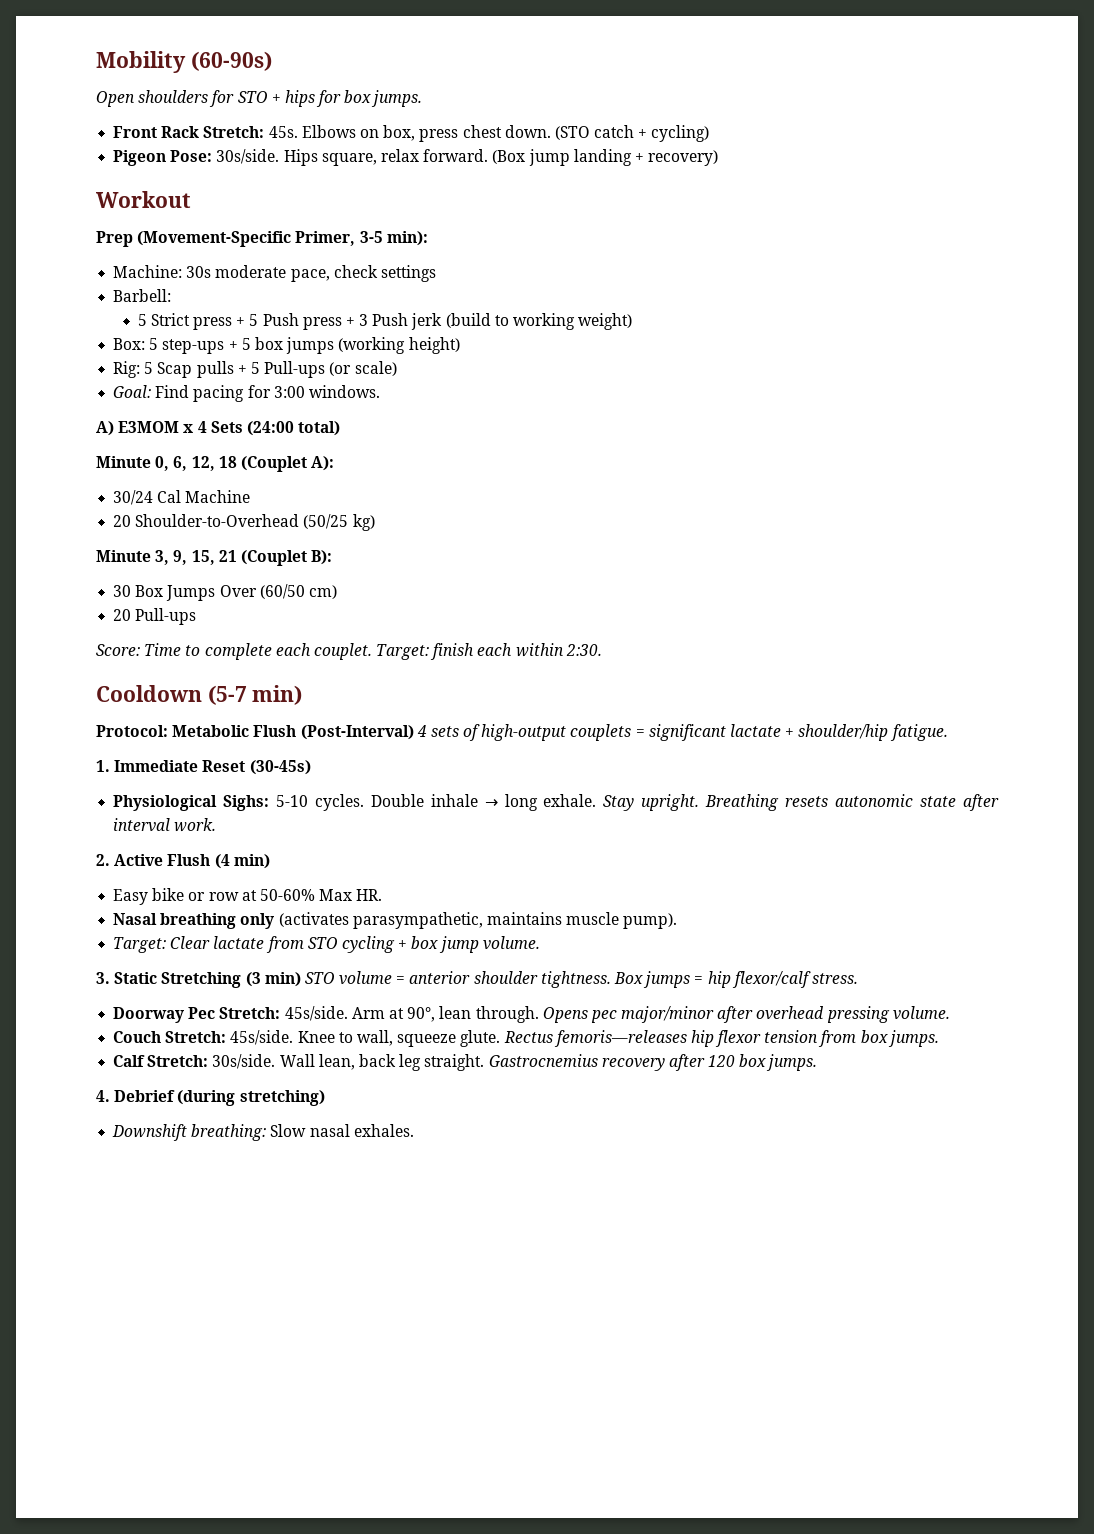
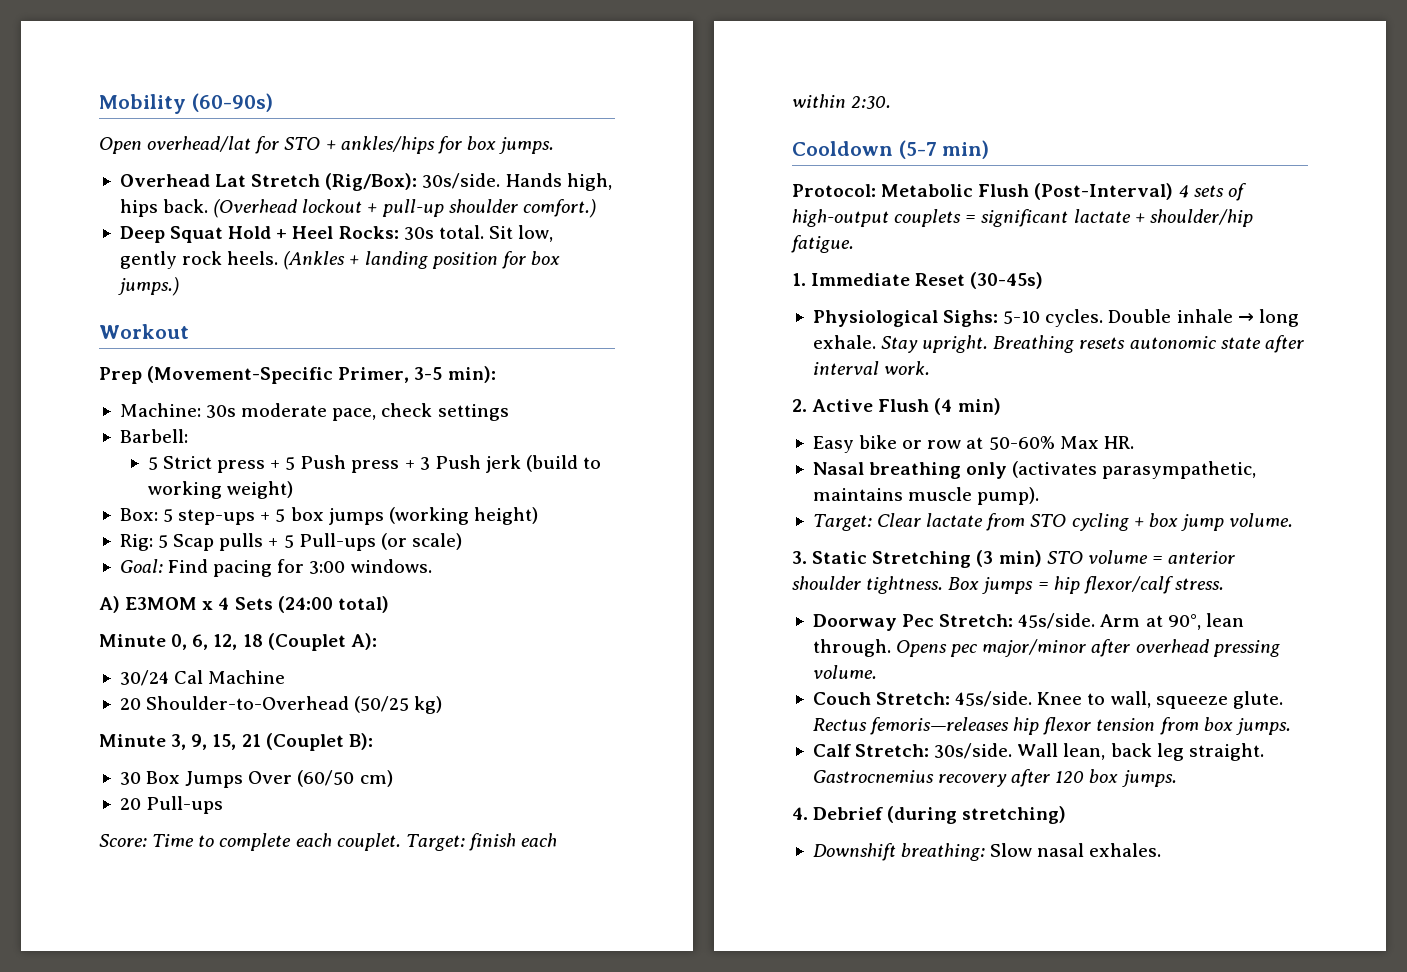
[138,90,209,103] shoulders -> [147,136,252,152] overhead/lat
[284,90,315,107] hips -> [340,136,435,154] ankles/hips
[113,125,710,142] [113,149,719,166] Front Rack Stretch: 45s. Elbows on box, press chest down. (STO catch + cycling) // Pigeon Pose: 30s/side. Hips square, relax forward. (Box jump landing + recovery) -> [119,173,612,191] [119,199,596,218] [119,225,554,243] [119,251,560,270] [117,277,179,296] Overhead Lat Stretch (Rig/Box): 30s/side. Hands high, hips back. (Overhead lockout + pull-up shoulder comfort.) // Deep Squat Hold + Heel Rocks: 30s total. Sit low, gently rock heels. (Ankles + landing position for box jumps.)

